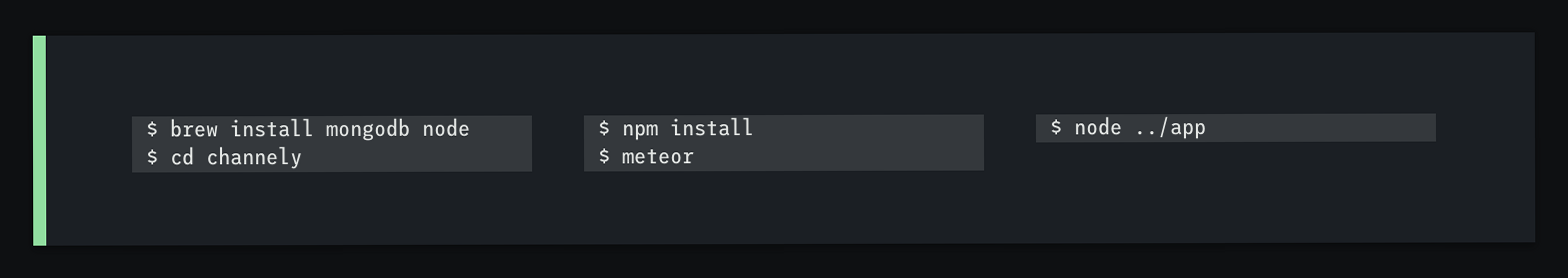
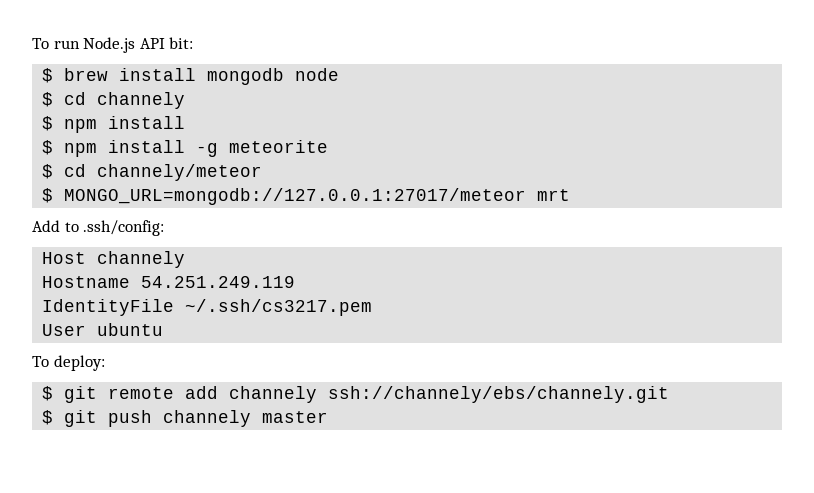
(144, 128) none -> [32,37,194,53] To run Node.js API bit: //
[621,148,695,165] [1048,116,1207,140] meteor // $ node ../app -> [64,140,329,157] [42,164,263,181] [42,188,571,205] [32,220,165,236] [42,251,186,268] [42,276,296,288] [42,299,373,316] [42,323,164,336] [32,355,105,371] [42,386,670,403] [42,410,329,427] npm install -g meteorite // $ cd channely/meteor // $ MONGO_URL=mongodb://127.0.0.1:27017/meteor mrt // Add to .ssh/config: // Host channely // Hostname 54.251.249.119 // IdentityFile ~/.ssh/cs3217.pem // User ubuntu // To deploy: // $ git remote add channely ssh://channely/ebs/channely.git // $ git push channely master

